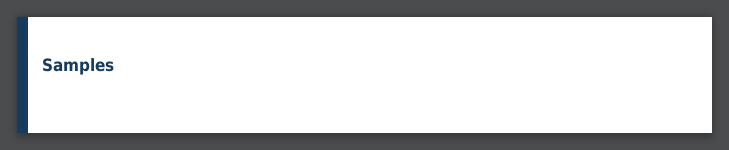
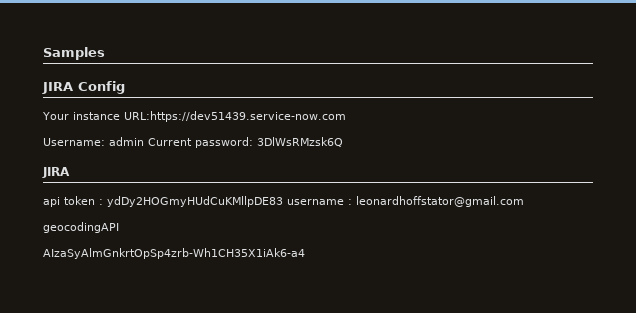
(114, 66) none -> [42,81,125,94] [42,111,346,122] [43,137,343,148] [42,167,70,178] [43,196,524,207] [43,222,119,233] [43,248,305,259] // JIRA Config // Your instance URL:https://dev51439.service-now.com // Username: admin Current password: 3DlWsRMzsk6Q // JIRA // api token : ydDy2HOGmyHUdCuKMllpDE83 username : leonardhoffstator@gmail.com // geocodingAPI // AIzaSyAlmGnkrtOpSp4zrb-Wh1CH35X1iAk6-a4

